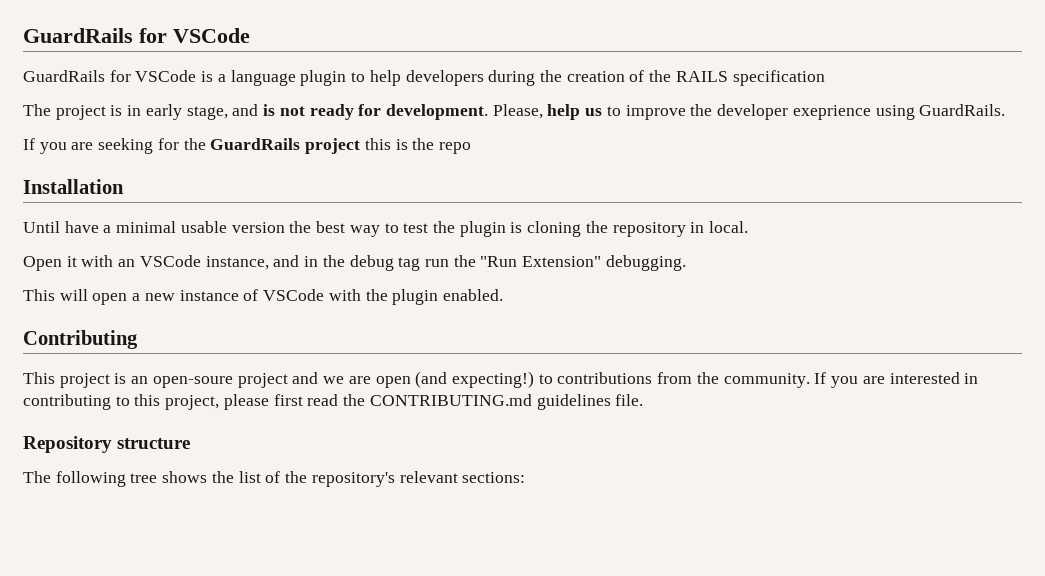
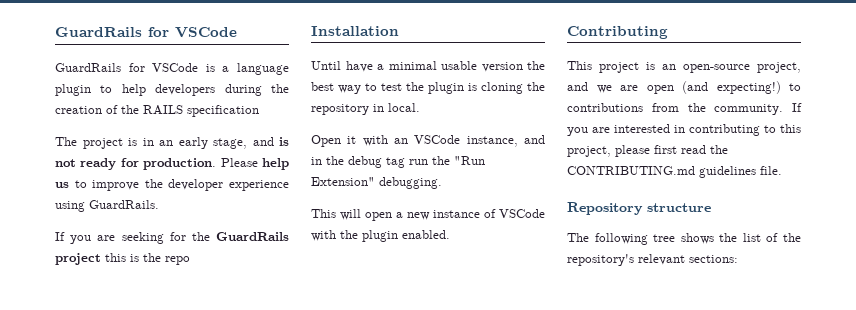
(142, 110) none -> [159,140,173,146] an
[385,104,543,120] development. Please, -> [143,158,258,170] production. Please
[792,105,871,120] exeprience -> [228,180,289,191] experience
[152,373,288,388] open-soure project -> [683,62,801,73] open-source project,

